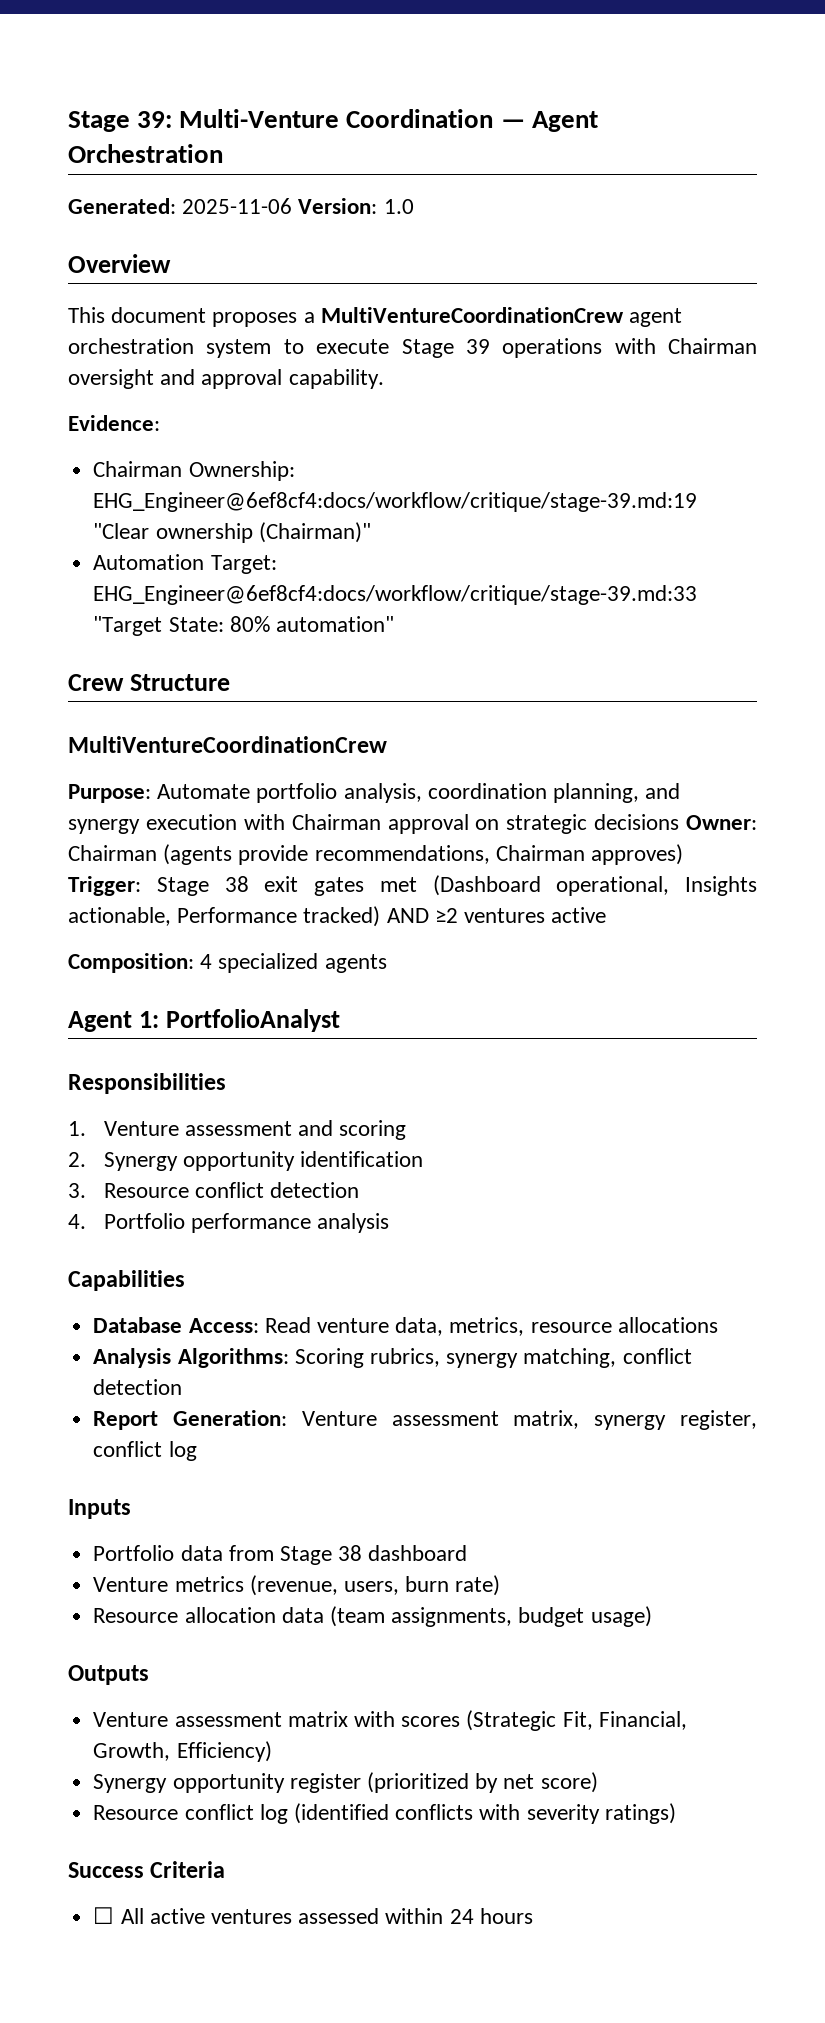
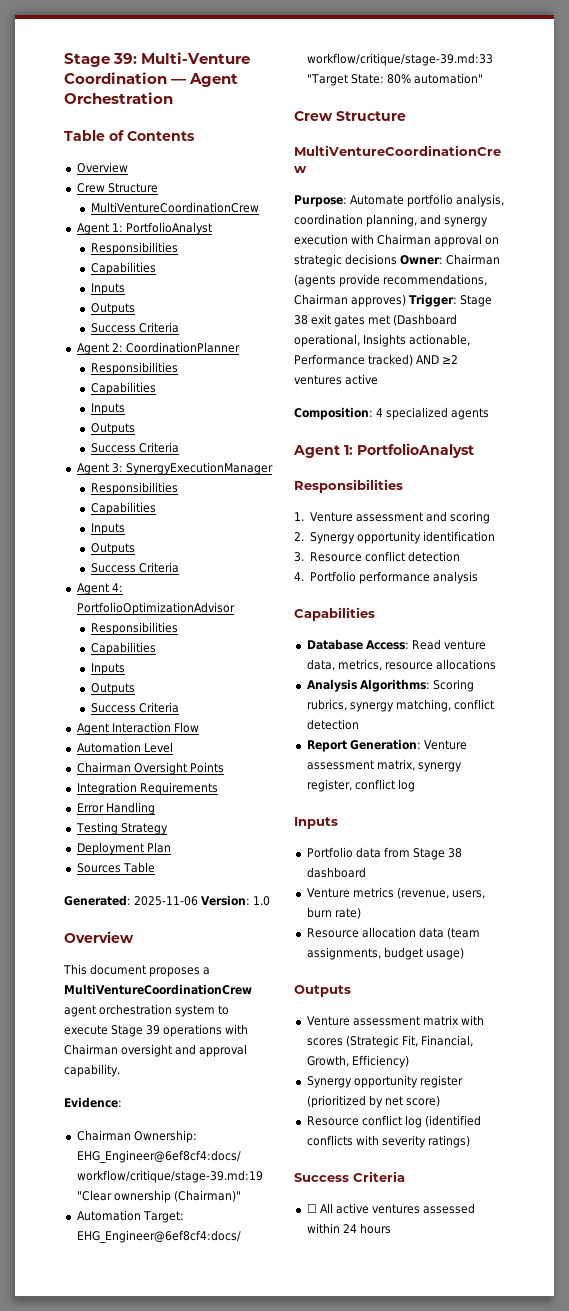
(223, 153) none -> [64,130,195,141] [76,162,128,173] [76,183,158,193] [90,202,259,213] [76,222,212,235] [90,242,178,255] [90,262,156,275] [90,283,125,295] [90,303,135,315] [90,322,179,333] [76,342,240,355] [90,362,178,375] [90,382,156,395] [90,403,125,415] [90,423,135,435] [90,442,179,453] [76,462,273,475] [90,482,178,495] [90,502,156,515] [90,523,125,535] [90,543,135,555] [90,562,179,573] [76,583,123,595] [76,602,235,615] [90,622,178,635] [90,642,156,655] [90,663,125,675] [90,683,135,695] [90,702,179,713] [76,722,199,735] [76,742,173,753] [76,762,224,775] [76,782,218,795] [76,802,155,815] [75,822,168,835] [76,842,171,855] [76,862,155,873] // Table of Contents // Overview // Crew Structure // MultiVentureCoordinationCrew // Agent 1: PortfolioAnalyst // Responsibilities // Capabilities // Inputs // Outputs // Success Criteria // Agent 2: CoordinationPlanner // Responsibilities // Capabilities // Inputs // Outputs // Success Criteria // Agent 3: SynergyExecutionManager // Responsibilities // Capabilities // Inputs // Outputs // Success Criteria // Agent 4: PortfolioOptimizationAdvisor // Responsibilities // Capabilities // Inputs // Outputs // Success Criteria // Agent Interaction Flow // Automation Level // Chairman Oversight Points // Integration Requirements // Error Handling // Testing Strategy // Deployment Plan // Sources Table

